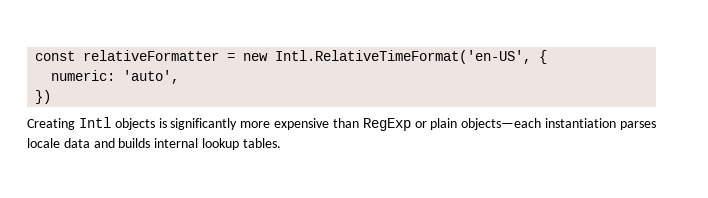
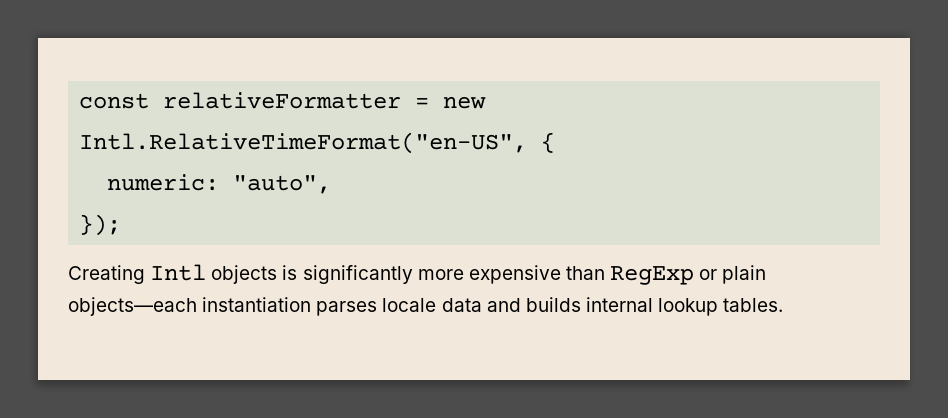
[275,50,532,64] Intl.RelativeTimeFormat('en-US', -> [79,132,528,154] Intl.RelativeTimeFormat("en-US",
[123,70,180,84] [35,90,52,104] 'auto', // }) -> [233,175,332,194] [79,214,122,236] "auto", // });

